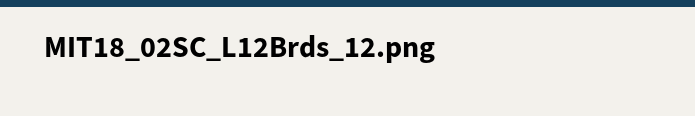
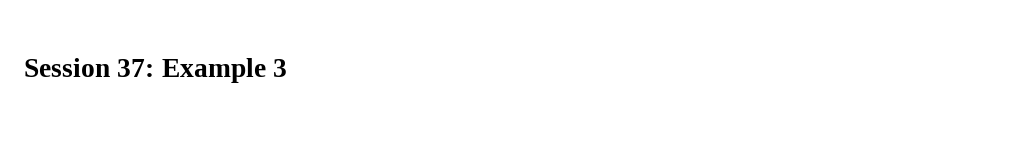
[44,35,435,63] MIT18_02SC_L12Brds_12.png -> [24,58,288,83] Session 37: Example 3

